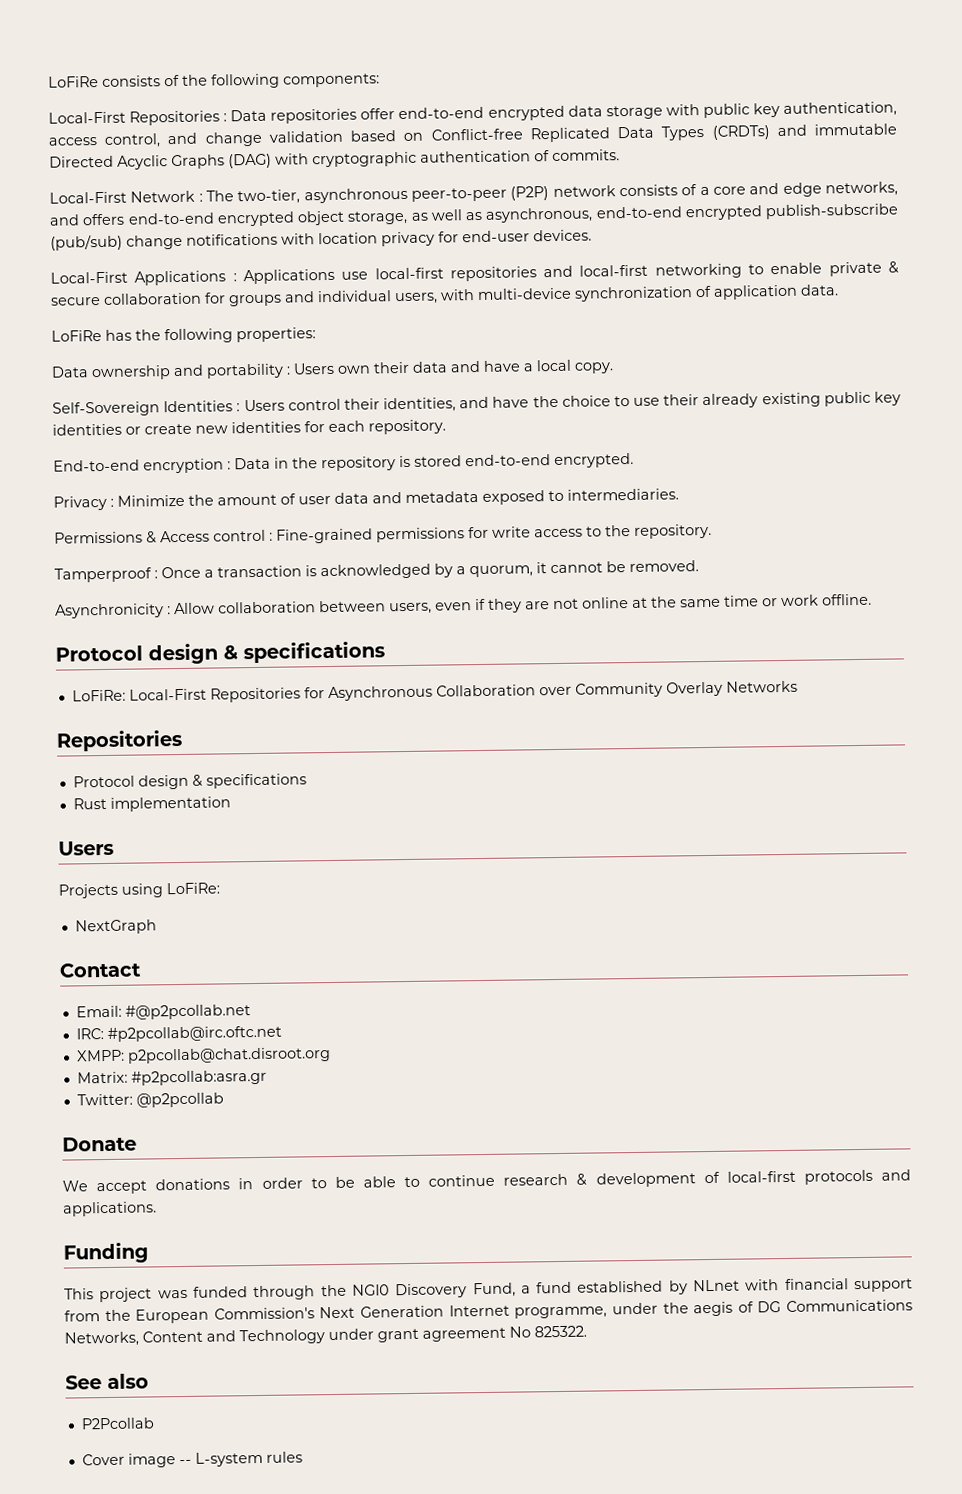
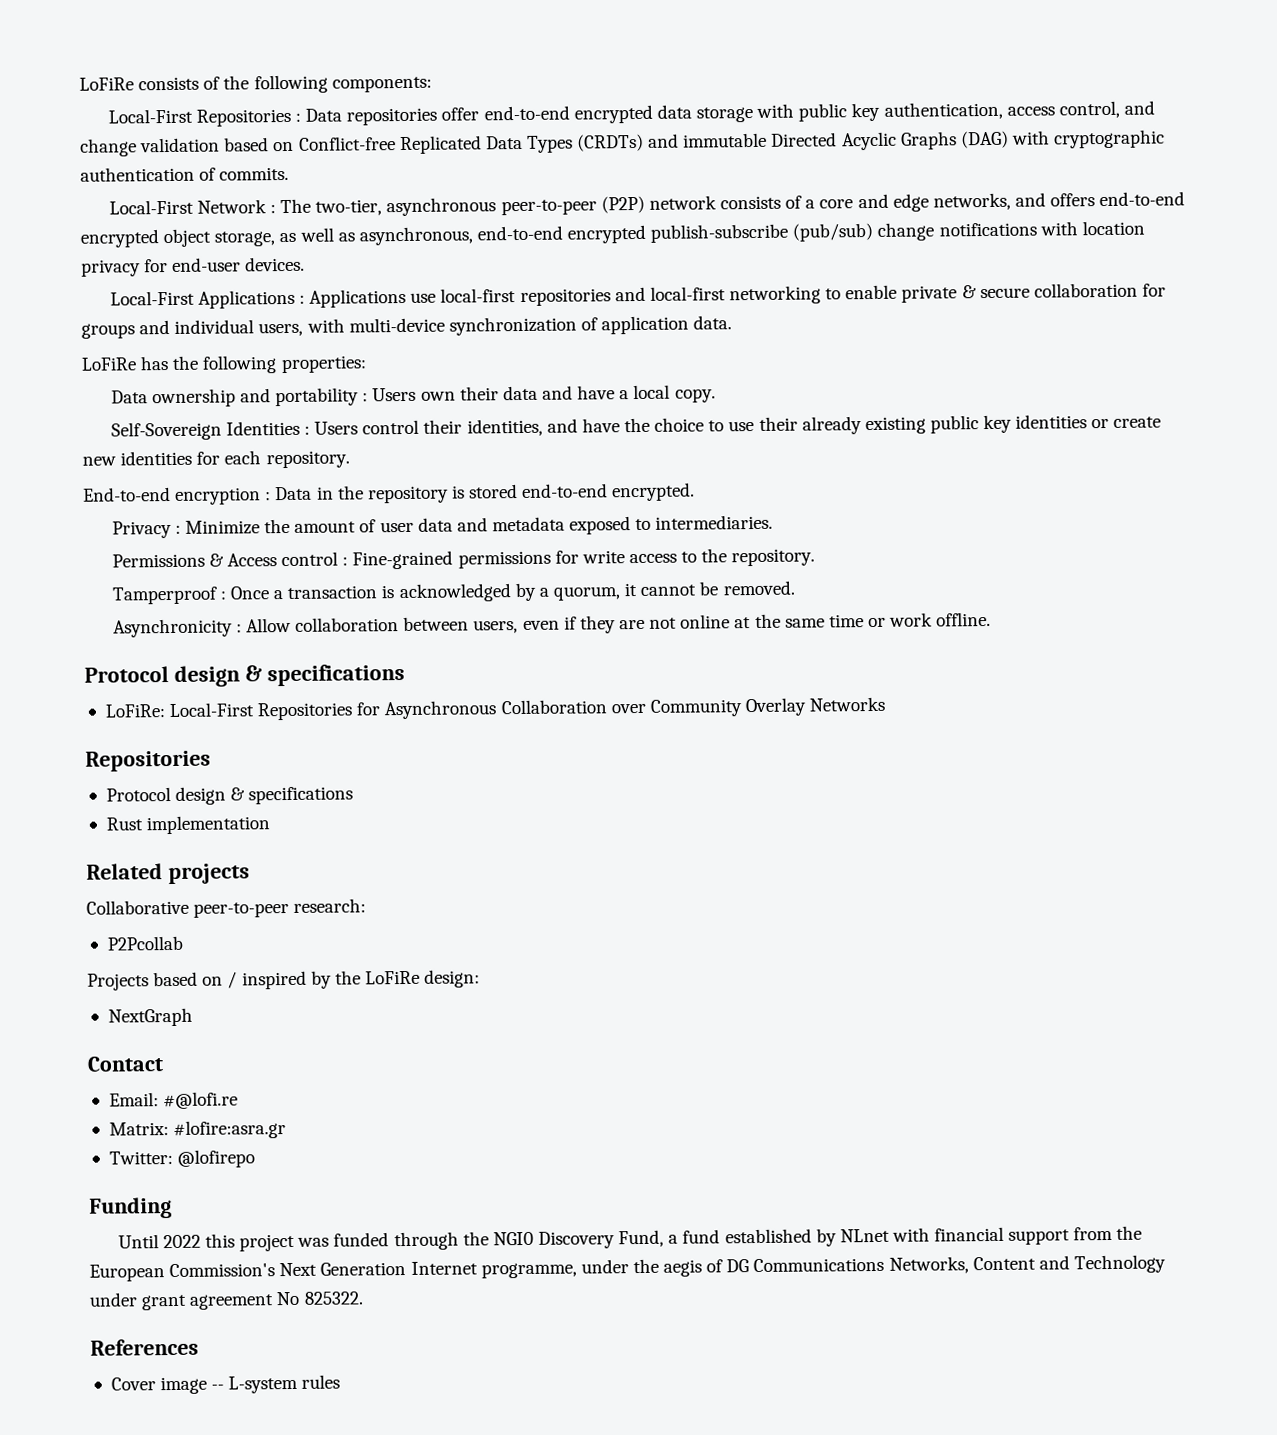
[58,840,114,856] [58,882,220,899] [74,919,157,935] [59,962,142,978] [75,1004,251,1020] [75,1025,282,1042] [75,1047,331,1064] Users // Projects using LoFiRe: // NextGraph // Contact // Email: #@p2pcollab.net // IRC: #p2pcollab@irc.oftc.net // XMPP: p2pcollab@chat.disroot.org -> [86,863,250,885] [86,898,367,918] [106,935,183,951] [87,969,481,991] [107,1007,193,1027] [87,1056,164,1072] [108,1091,239,1110] Related projects // Collaborative peer-to-peer research: // P2Pcollab // Projects based on / inspired by the LoFiRe design: // NextGraph // Contact // Email: #@lofi.re
[130,1069,267,1086] #p2pcollab:asra.gr -> [173,1120,287,1139] #lofire:asra.gr
[135,1092,224,1108] [62,1136,137,1152] [62,1169,911,1195] [63,1201,157,1217] [63,1242,149,1264] [64,1288,94,1300] @p2pcollab // Donate // We accept donations in order to be able to continue research & development of local-first protocols and applications. // Funding // This -> [177,1149,256,1168] [89,1197,172,1219] [117,1233,236,1249] @lofirepo // Funding // Until 2022 this
[65,1373,149,1390] [80,1417,155,1430] See also // P2Pcollab -> [90,1338,199,1356] References

